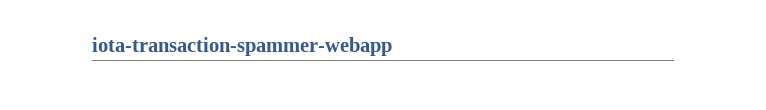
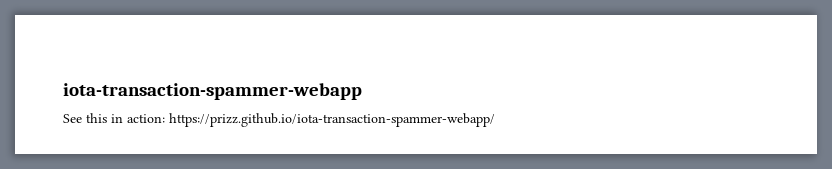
(392, 46) none -> [63,113,495,127] // See this in action: https://prizz.github.io/iota-transaction-spammer-webapp/

